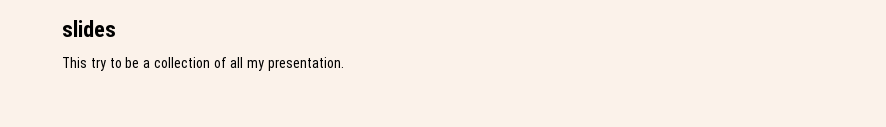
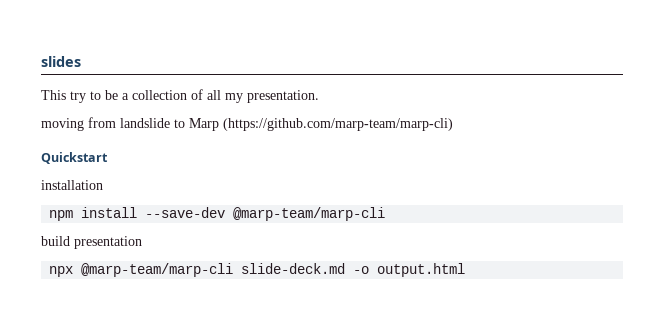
(345, 64) none -> [41,117,453,131] [41,152,108,164] [41,180,103,190] [49,207,386,221] [41,236,142,249] [49,263,466,277] // moving from landslide to Marp (https://github.com/marp-team/marp-cli) // Quickstart // installation // npm install --save-dev @marp-team/marp-cli // build presentation // npx @marp-team/marp-cli slide-deck.md -o output.html

